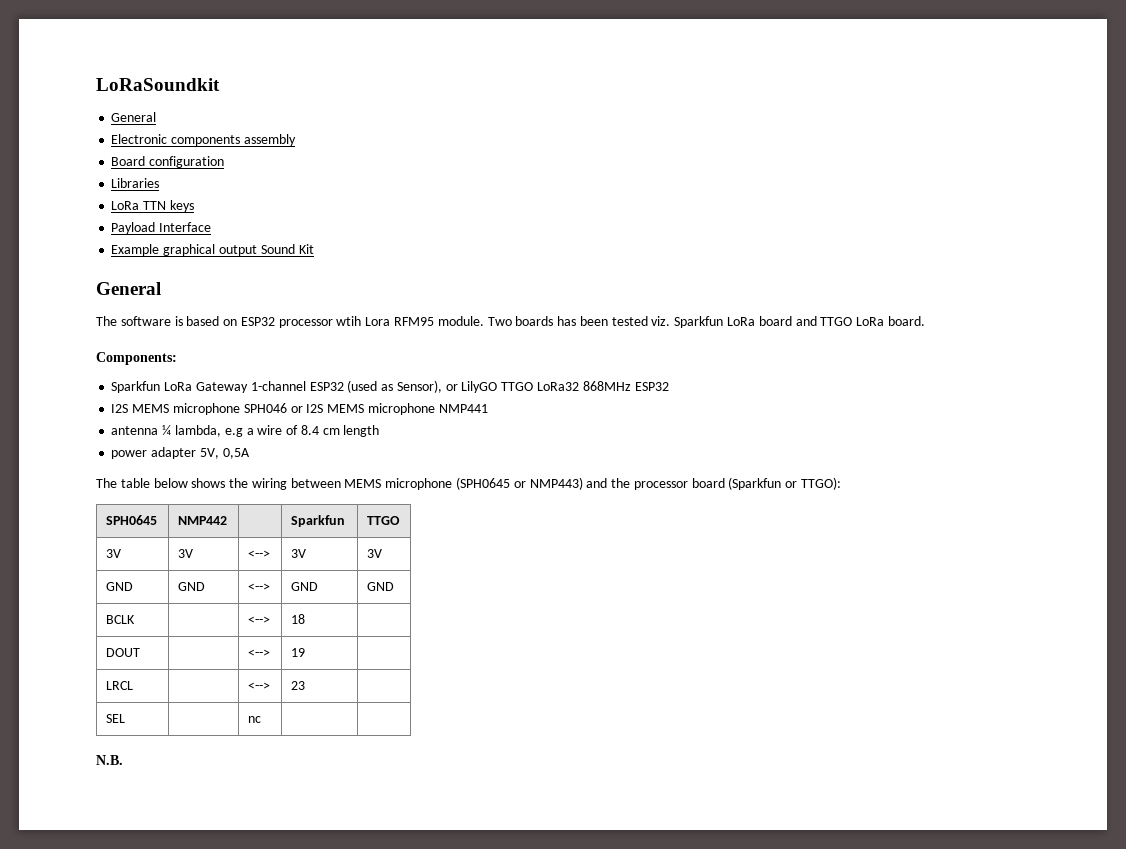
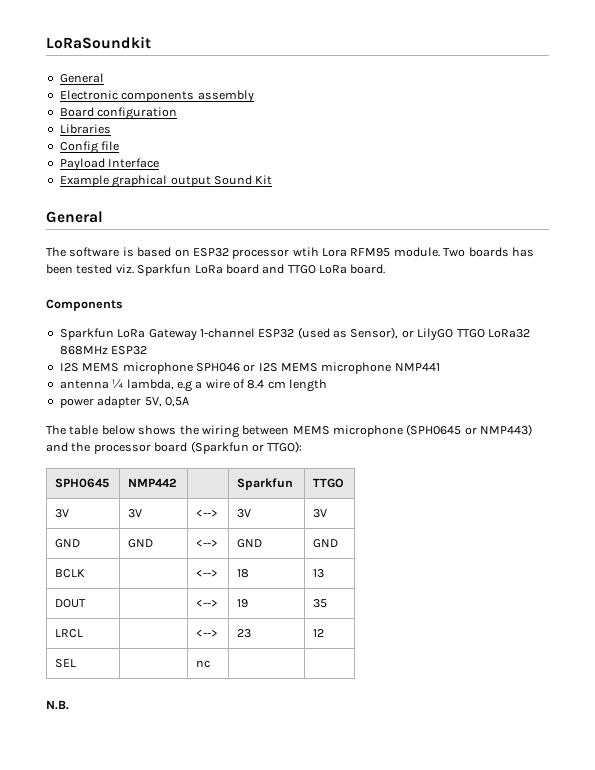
[111,200,194,212] LoRa TTN keys -> [59,141,120,154] Config file
[96,352,177,365] Components: -> [46,299,123,311] Components
(306, 619) none -> [313,569,325,578] 13
(306, 652) none -> [313,599,328,608] 35
(306, 685) none -> [313,629,325,637] 12

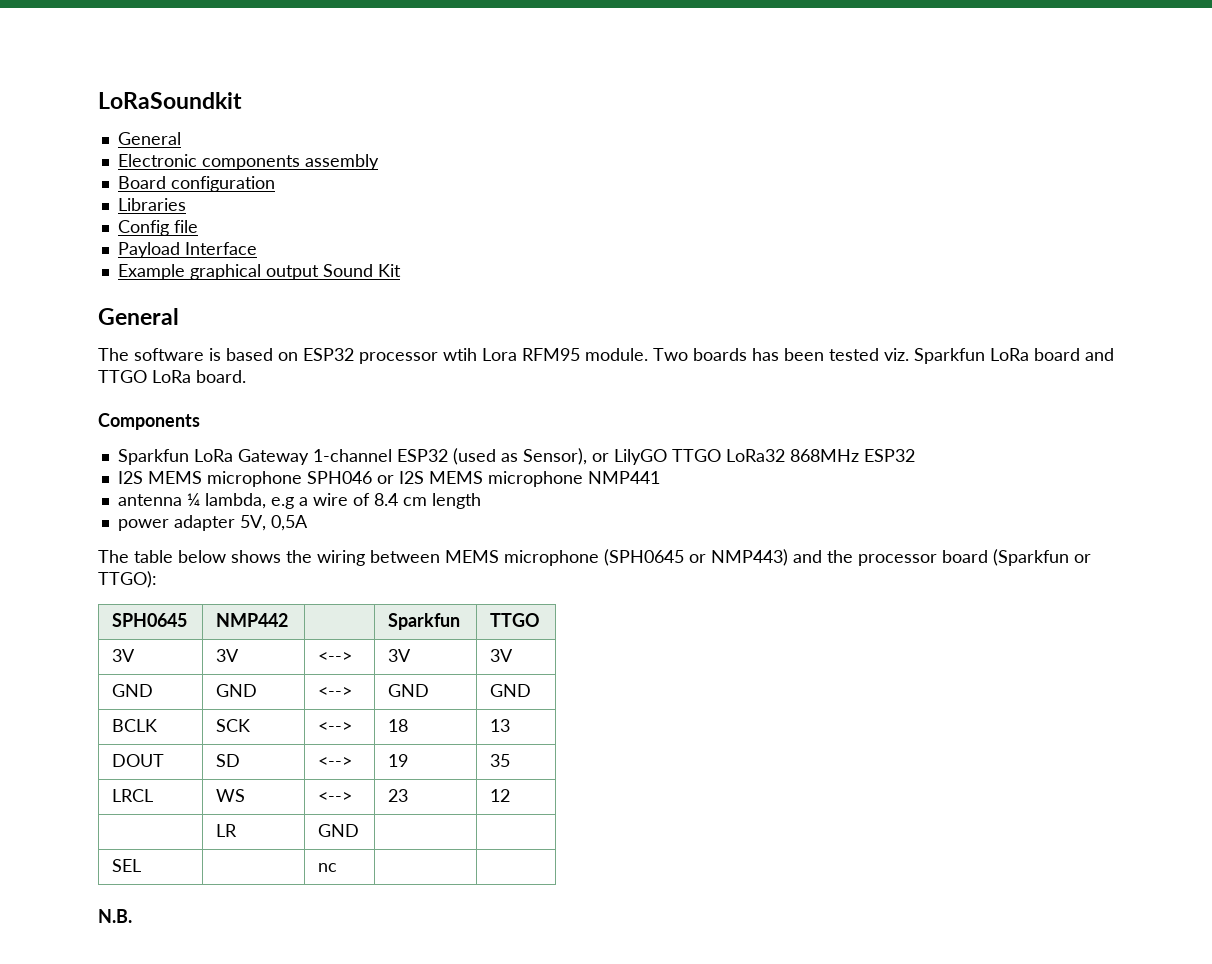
(86, 573) none -> [216,719,251,732] SCK
(87, 603) none -> [216,754,241,767] SD
(84, 633) none -> [216,789,246,802] WS
(325, 633) none -> [216,824,238,837] [318,824,360,837] // | LR | GND | |

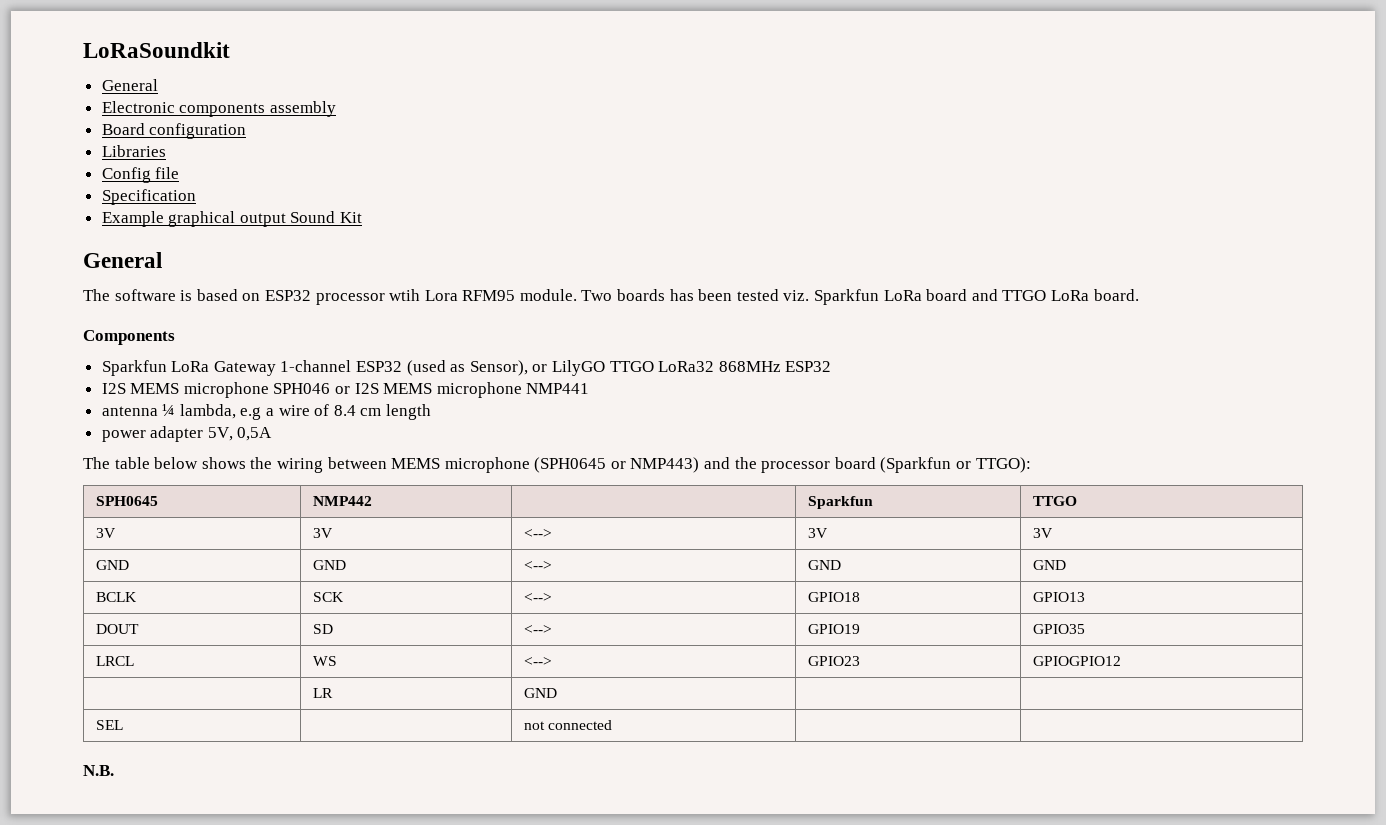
[117,242,257,258] Payload Interface -> [101,189,196,205] Specification
[388,719,409,732] [490,719,511,732] 18 | 13 -> [808,592,861,602] [1033,592,1086,602] GPIO18 | GPIO13
[388,754,409,767] [490,754,511,767] 19 | 35 -> [808,624,861,634] [1033,624,1086,634] GPIO19 | GPIO35
[388,789,409,802] [490,789,511,802] 23 | 12 -> [808,656,861,666] [1033,656,1122,666] GPIO23 | GPIOGPIO12
[318,863,338,872] nc -> [524,720,613,730] not connected

